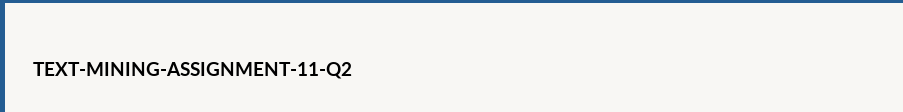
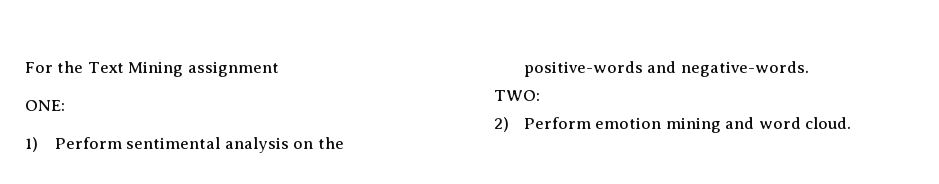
[33,62,352,79] TEXT-MINING-ASSIGNMENT-11-Q2 -> [25,61,279,77] [25,100,65,111] [25,137,344,153] [523,61,809,77] [494,90,540,101] [494,117,852,133] For the Text Mining assignment // ONE: // 1) Perform sentimental analysis on the positive-words and negative-words. // TWO: // 2) Perform emotion mining and word cloud.

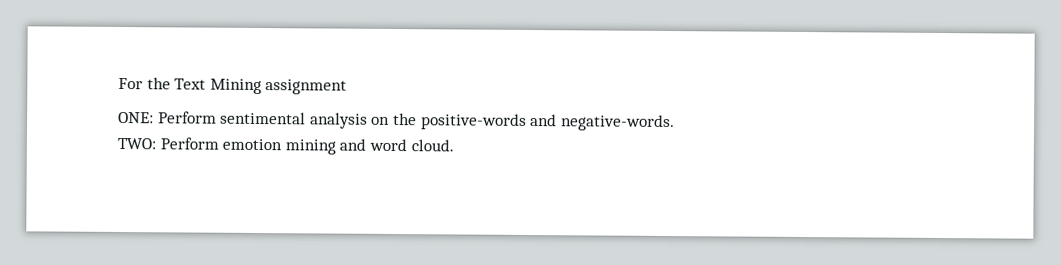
[25,137,38,152] // 1) -> (154, 117) none
[494,117,509,132] // 2) -> (156, 143) none

